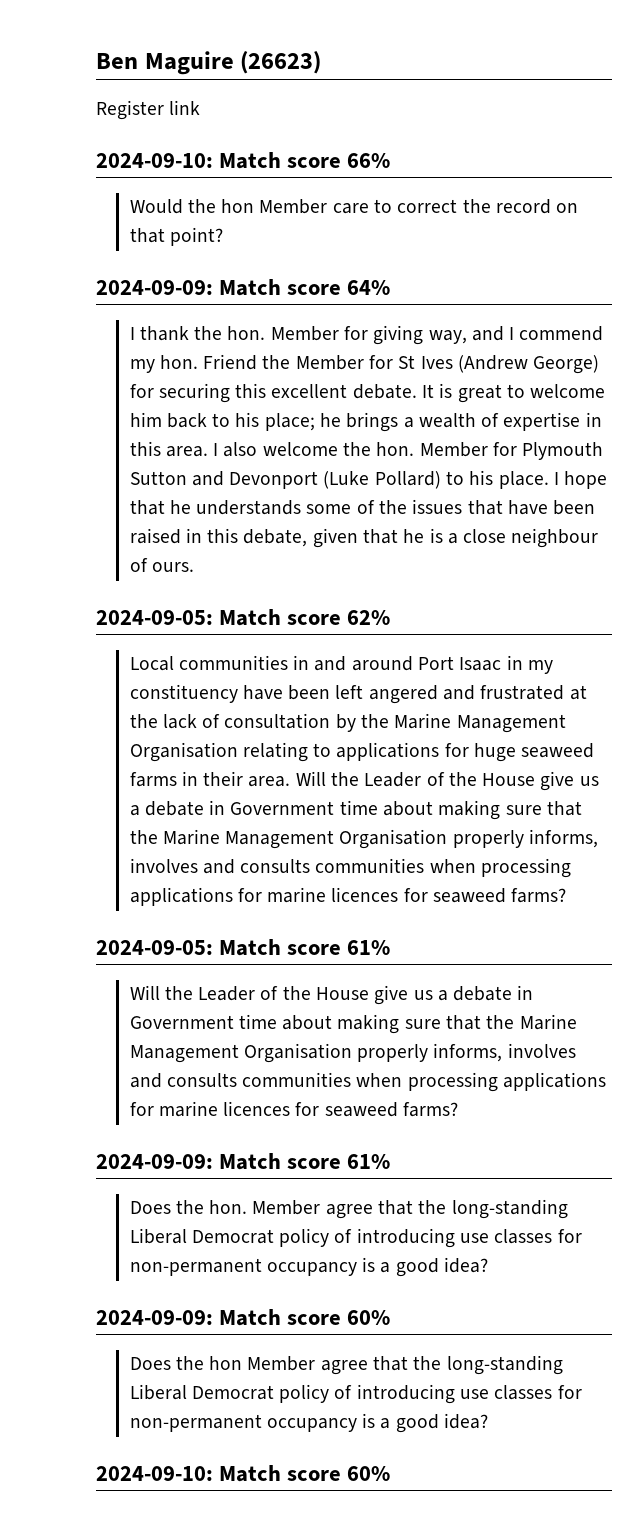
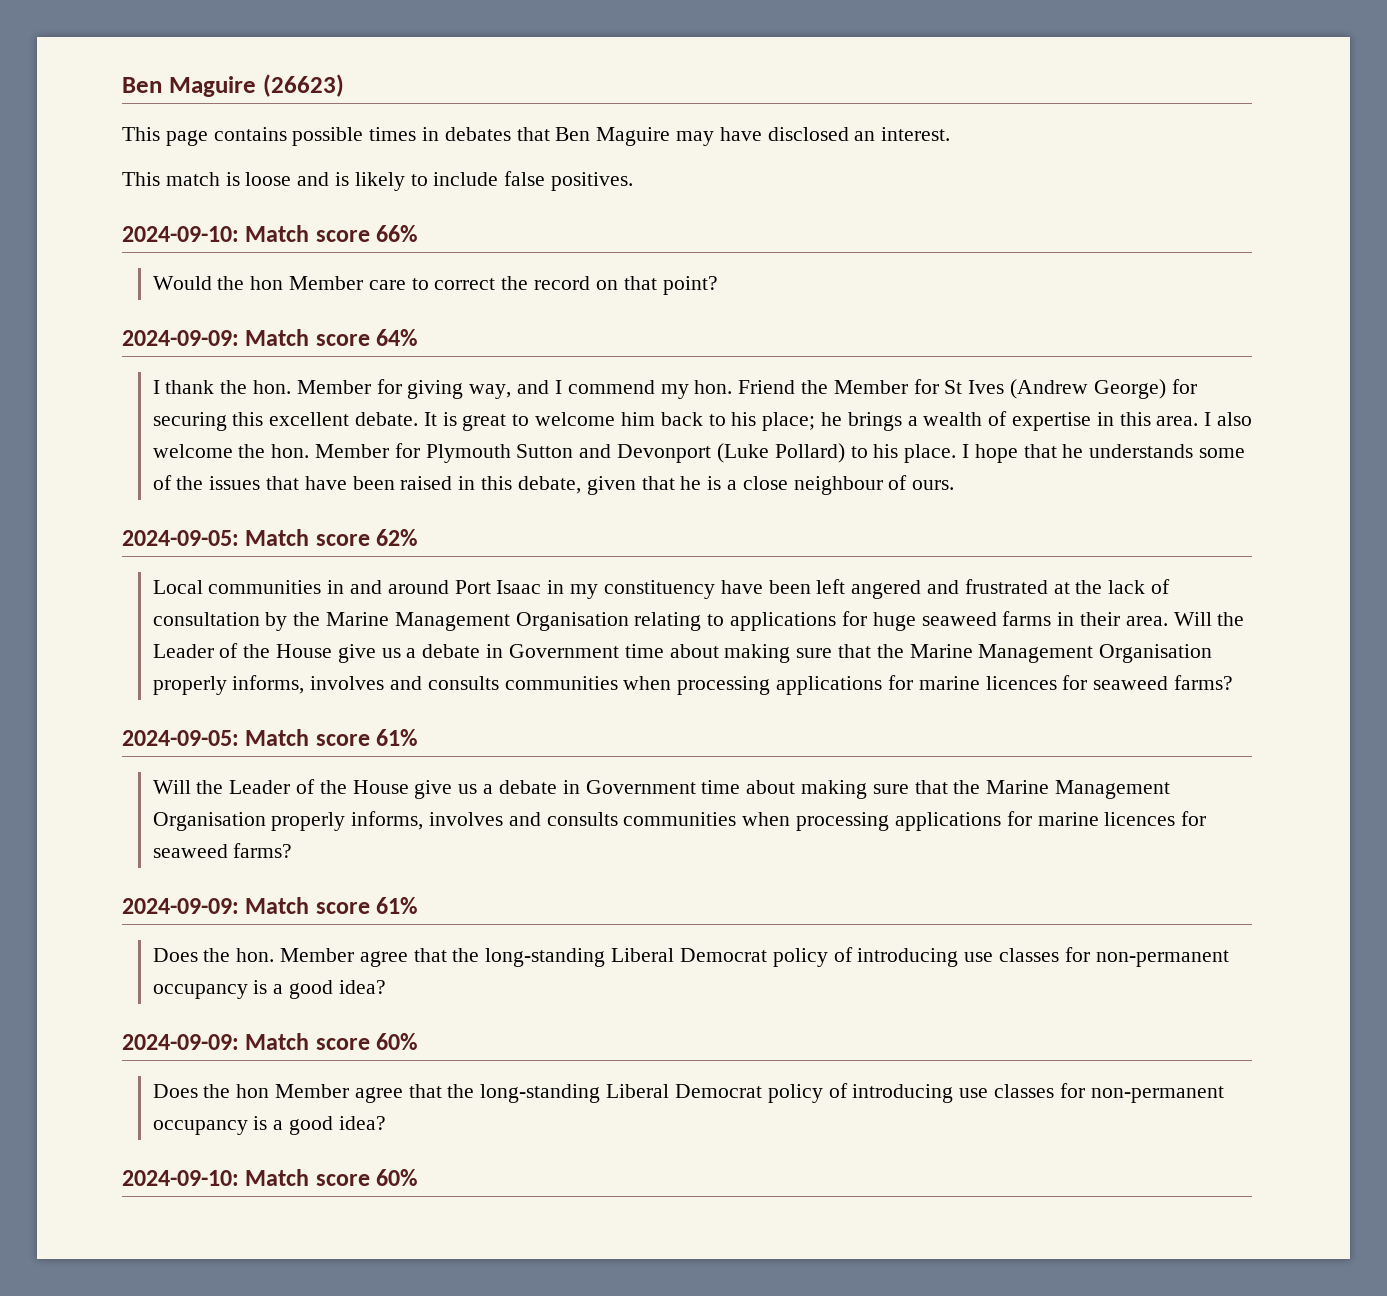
[96,100,201,120] Register link -> [122,127,951,146] [122,171,634,191] This page contains possible times in debates that Ben Maguire may have disclosed an interest. // This match is loose and is likely to include false positives.

